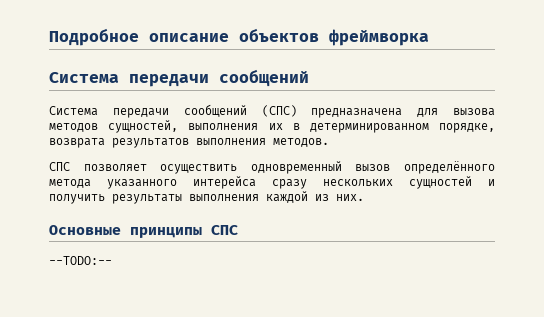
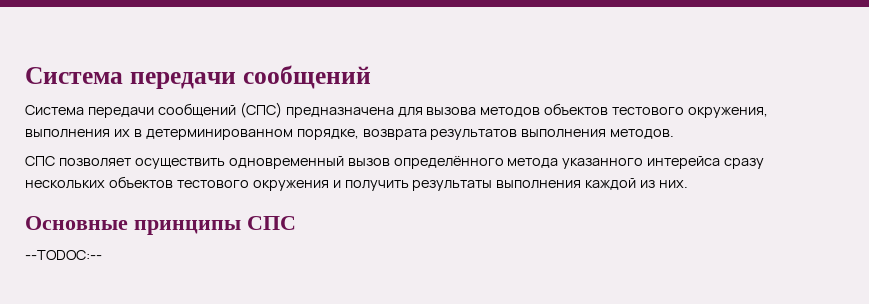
[49,28,429,46] Подробное описание объектов фреймворка // -> (25, 75) none
[108,120,179,133] сущностей, -> [544,103,769,118] объектов тестового окружения,
[409,176,472,189] сущностей -> [108,176,329,191] объектов тестового окружения
[49,256,112,265] --TODO:-- -> [25,250,102,260] --TODOC:--

